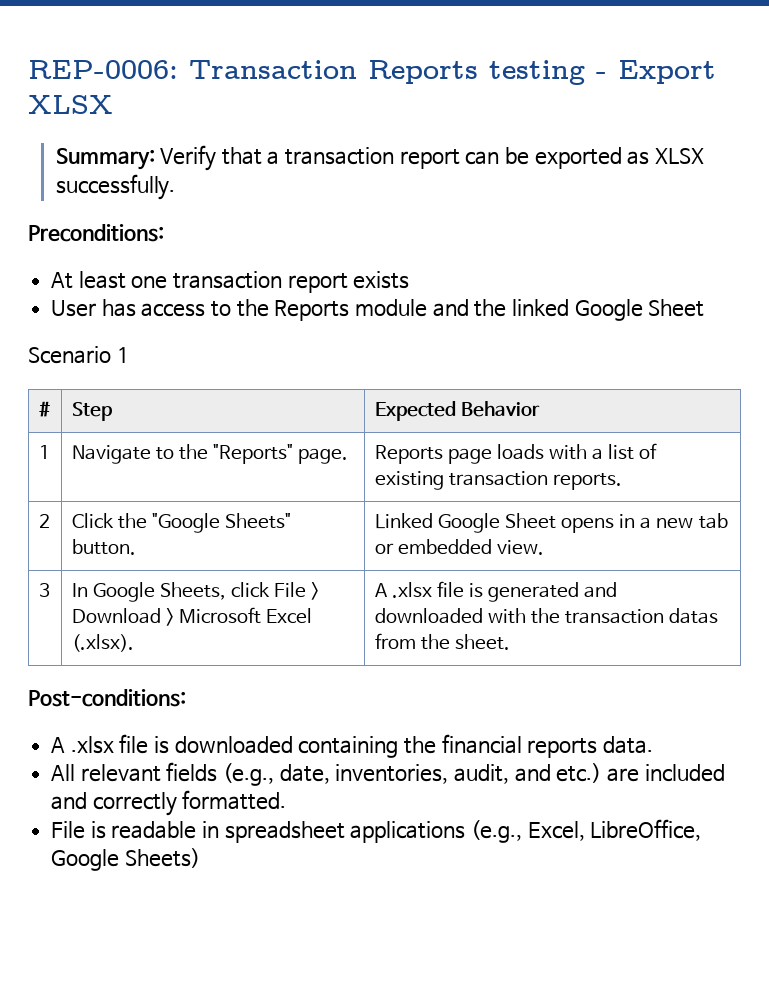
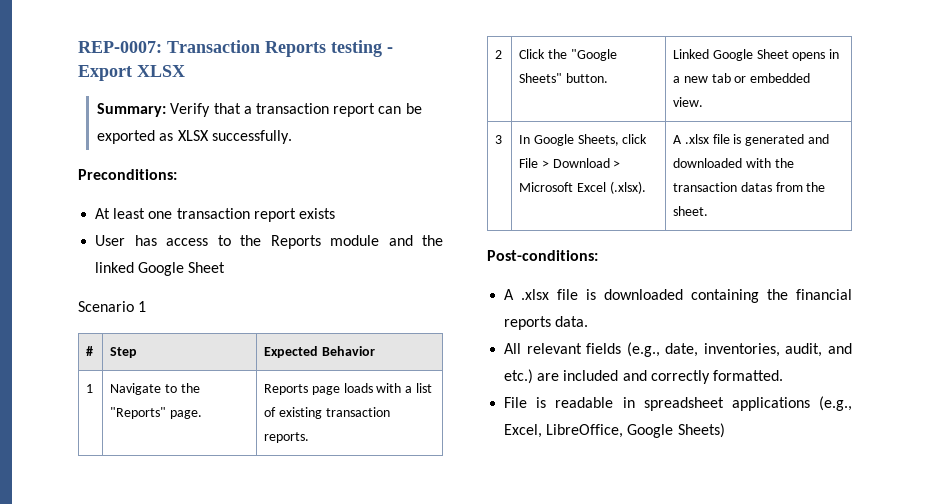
[28,60,178,79] REP-0006: -> [78,41,162,53] REP-0007:

